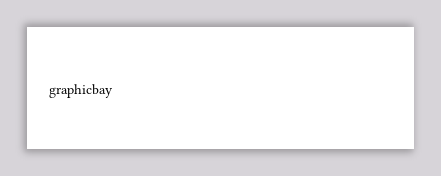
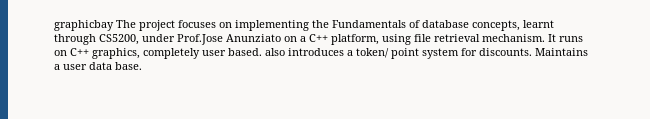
(113, 91) none -> [116,20,554,31] [54,34,583,45] [54,48,588,59] [54,62,142,70] The project focuses on implementing the Fundamentals of database concepts, learnt through CS5200, under Prof.Jose Anunziato on a C++ platform, using file retrieval mechanism. It runs on C++ graphics, completely user based. also introduces a token/ point system for discounts. Maintains a user data base.

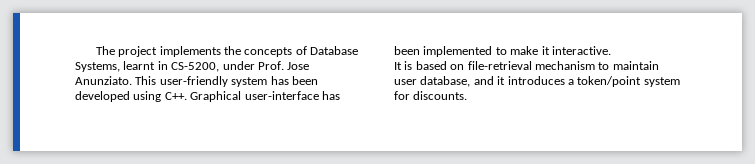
[54,20,114,31] graphicbay -> (95, 50) none
[178,20,554,31] [54,34,583,45] [54,48,588,59] [54,62,142,70] focuses on implementing the Fundamentals of database concepts, learnt through CS5200, under Prof.Jose Anunziato on a C++ platform, using file retrieval mechanism. It runs on C++ graphics, completely user based. also introduces a token/ point system for discounts. Maintains a user data base. -> [159,46,359,57] [75,61,310,72] [75,76,318,87] [75,91,340,102] [394,46,611,57] [394,61,659,70] [394,76,680,87] [394,91,468,100] implements the concepts of Database Systems, learnt in CS-5200, under Prof. Jose Anunziato. This user-friendly system has been developed using C++. Graphical user-interface has been implemented to make it interactive. // It is based on file-retrieval mechanism to maintain user database, and it introduces a token/point system for discounts.

